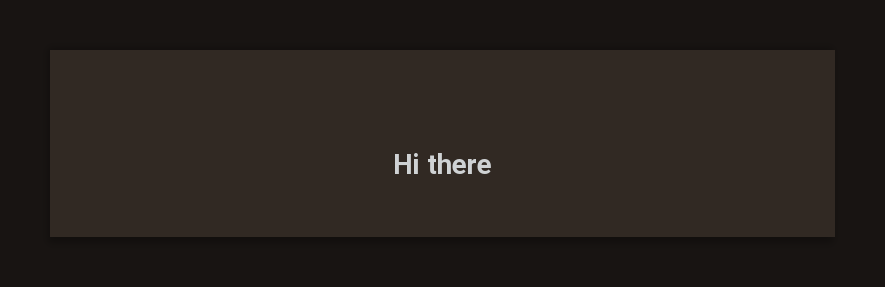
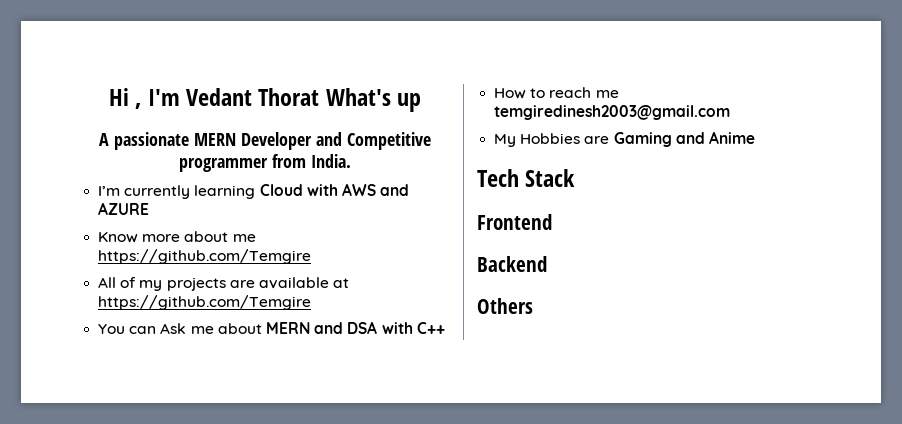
[426,153,492,174] there -> [135,88,422,112] [99,132,431,150] [179,154,351,172] [98,183,410,199] [98,202,150,215] [98,231,256,243] [98,249,312,264] [98,277,350,291] [98,295,312,310] [98,321,445,334] [494,87,619,99] [494,105,731,120] [494,131,755,147] [477,169,576,187] [477,214,552,230] [477,256,547,272] [477,298,533,314] , I'm Vedant Thorat What's up // A passionate MERN Developer and Competitive programmer from India. // I’m currently learning Cloud with AWS and AZURE // Know more about me https://github.com/Temgire // All of my projects are available at https://github.com/Temgire // You can Ask me about MERN and DSA with C++ // How to reach me temgiredinesh2003@gmail.com // My Hobbies are Gaming and Anime // Tech Stack // Frontend // Backend // Others

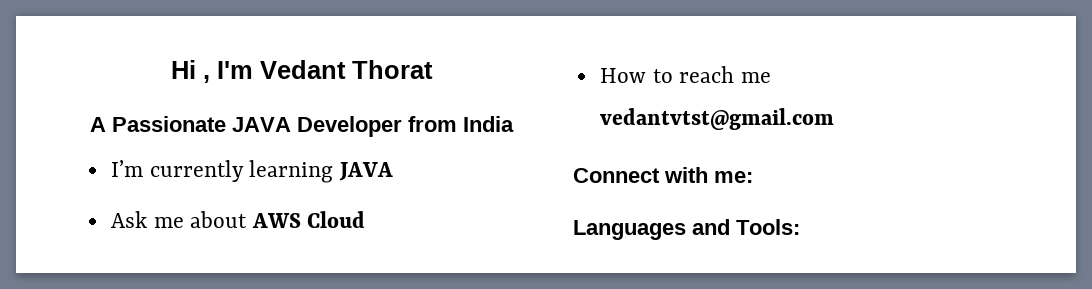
[325,88,422,112] What's up -> (433, 69) none
[114,132,431,150] [179,154,351,172] [98,183,410,199] [98,202,150,215] [98,231,256,243] [98,249,312,264] [98,277,350,291] [98,295,312,310] [98,321,445,334] [494,87,619,99] [494,105,731,120] [494,131,755,147] [477,169,576,187] [477,214,552,230] [477,256,547,272] [477,298,533,314] passionate MERN Developer and Competitive programmer from India. // I’m currently learning Cloud with AWS and AZURE // Know more about me https://github.com/Temgire // All of my projects are available at https://github.com/Temgire // You can Ask me about MERN and DSA with C++ // How to reach me temgiredinesh2003@gmail.com // My Hobbies are Gaming and Anime // Tech Stack // Frontend // Backend // Others -> [112,116,514,137] [110,160,393,183] [110,211,366,228] [599,66,771,83] [599,108,834,130] [573,167,753,183] [573,219,800,240] Passionate JAVA Developer from India // I’m currently learning JAVA // Ask me about AWS Cloud // How to reach me vedantvtst@gmail.com // Connect with me: // Languages and Tools:

